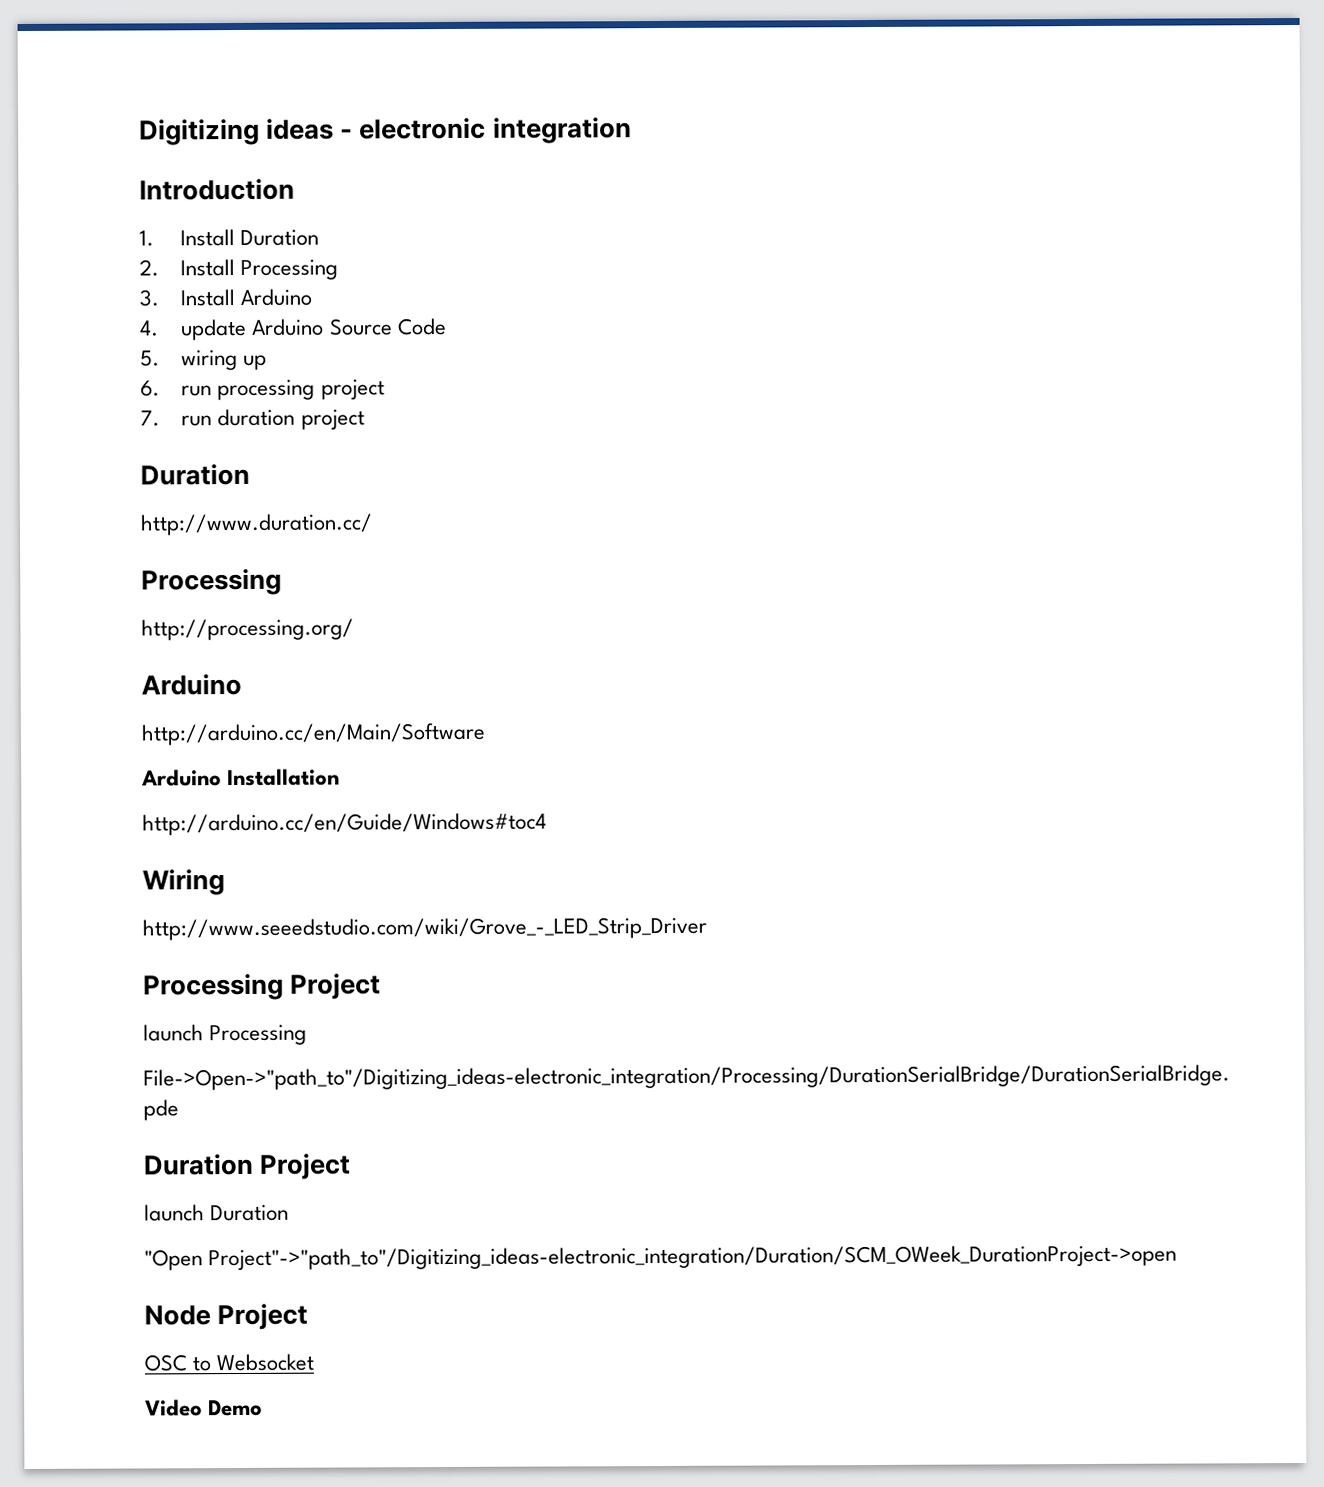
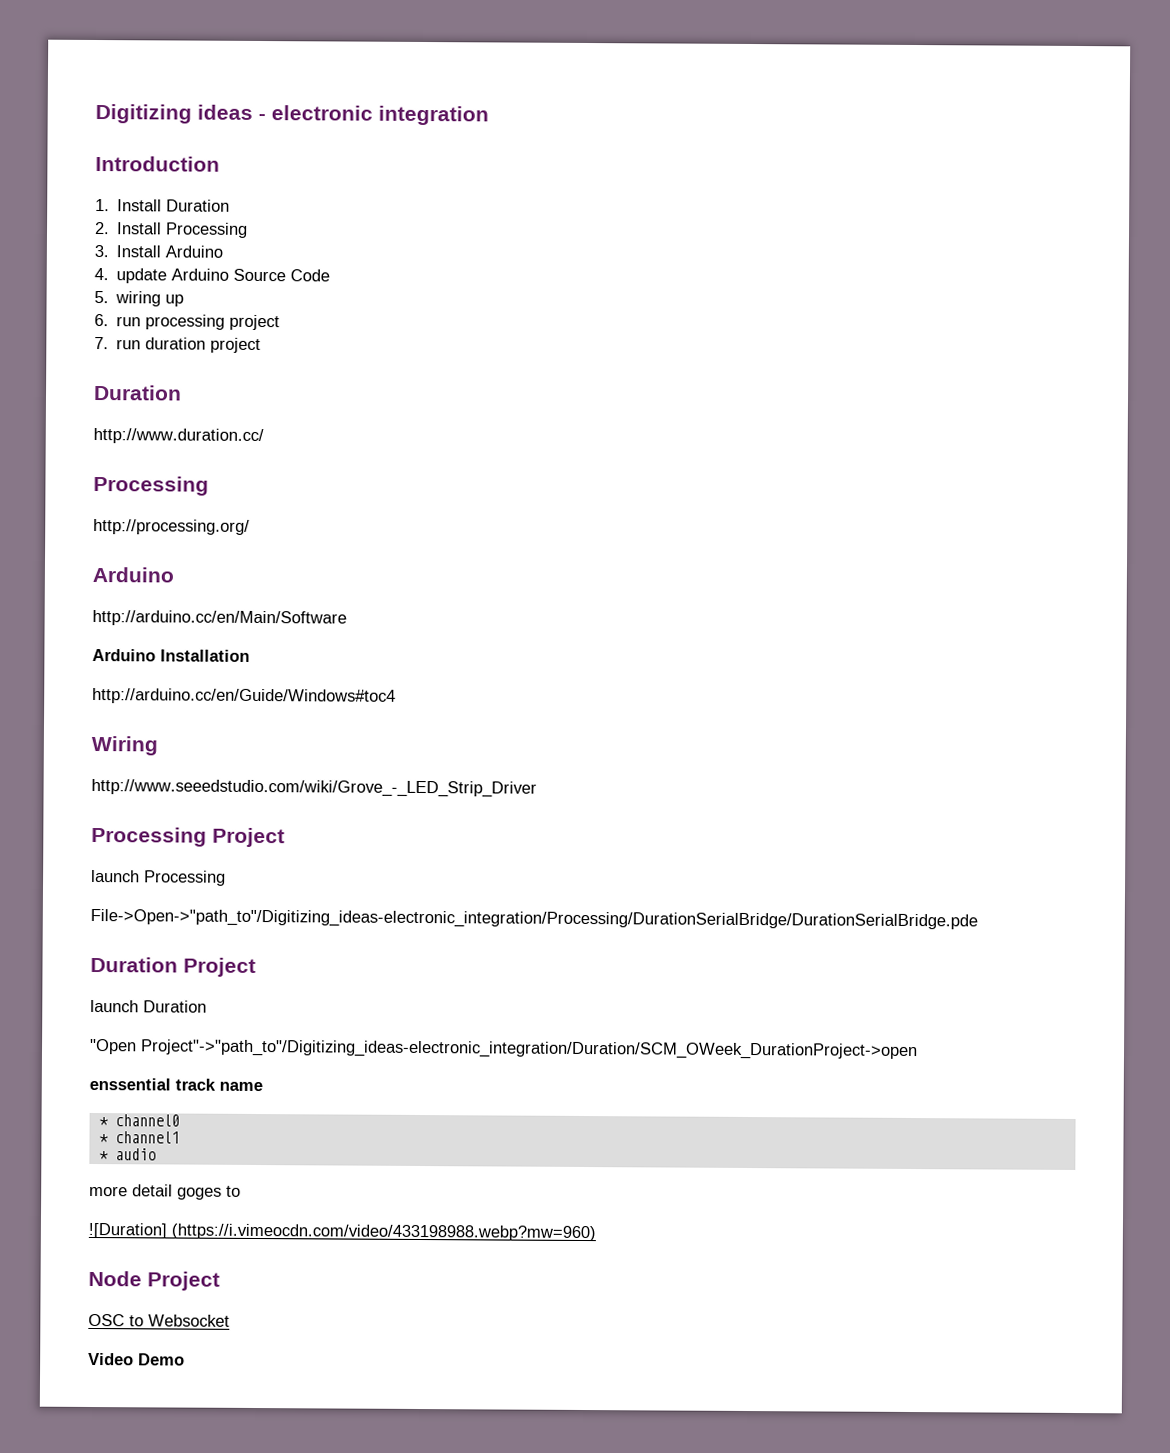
(1178, 1257) none -> [89,1077,263,1092] [98,1114,180,1127] [98,1131,180,1144] [98,1148,156,1161] [89,1184,241,1200] [88,1222,596,1242] // enssential track name // * channel0 // * channel1 // * audio // more detail goges to // ![Duration] (https://i.vimeocdn.com/video/433198988.webp?mw=960)

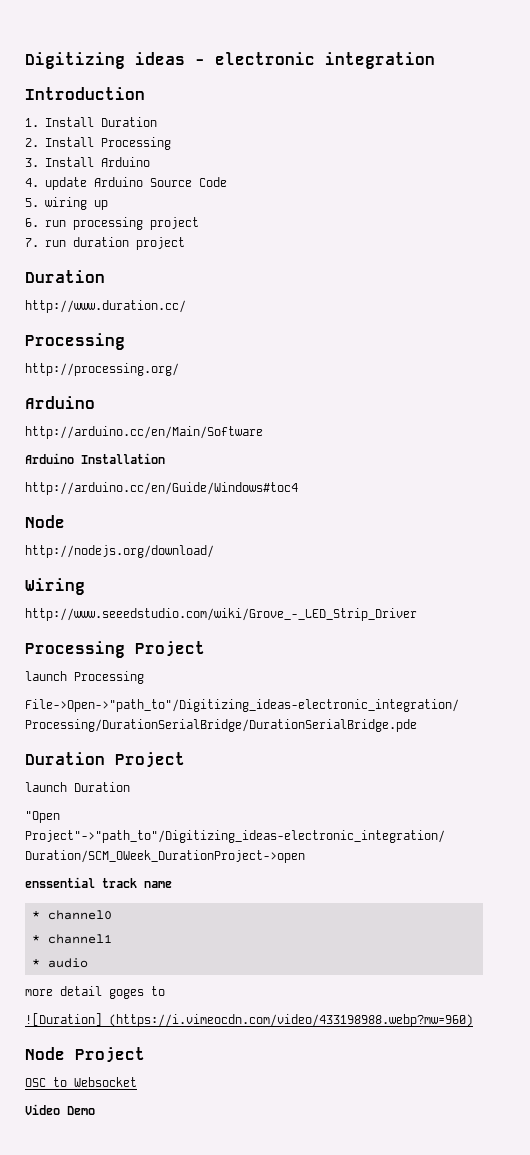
(396, 696) none -> [25,515,65,528] [25,545,214,558] // Node // http://nodejs.org/download/

